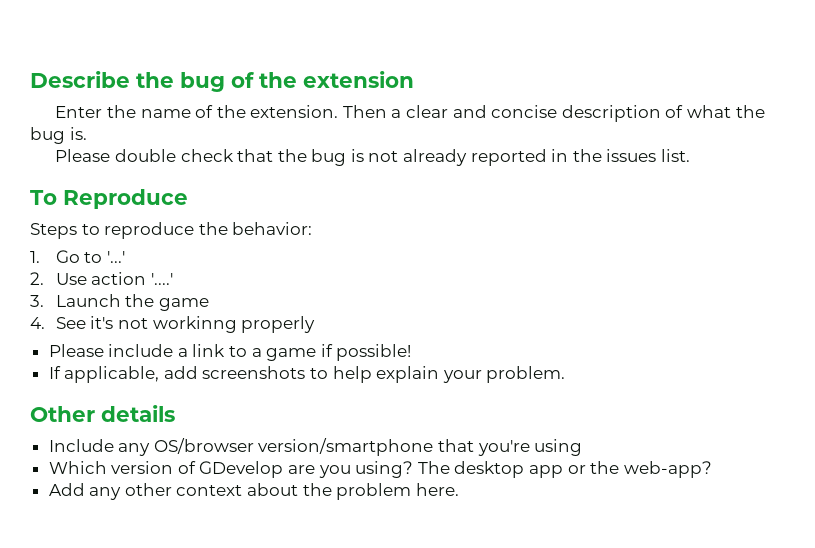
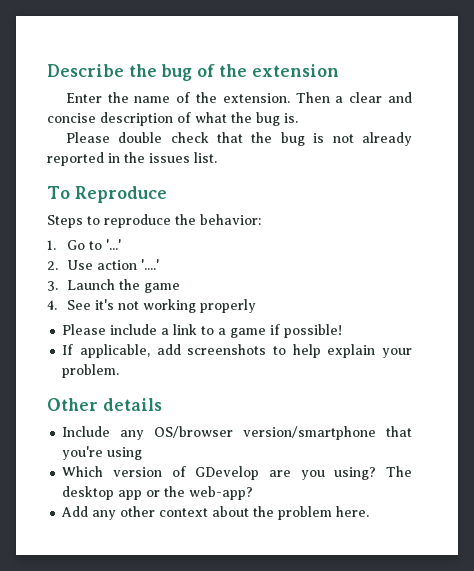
[152,316,237,333] workinng -> [143,299,197,313] working

